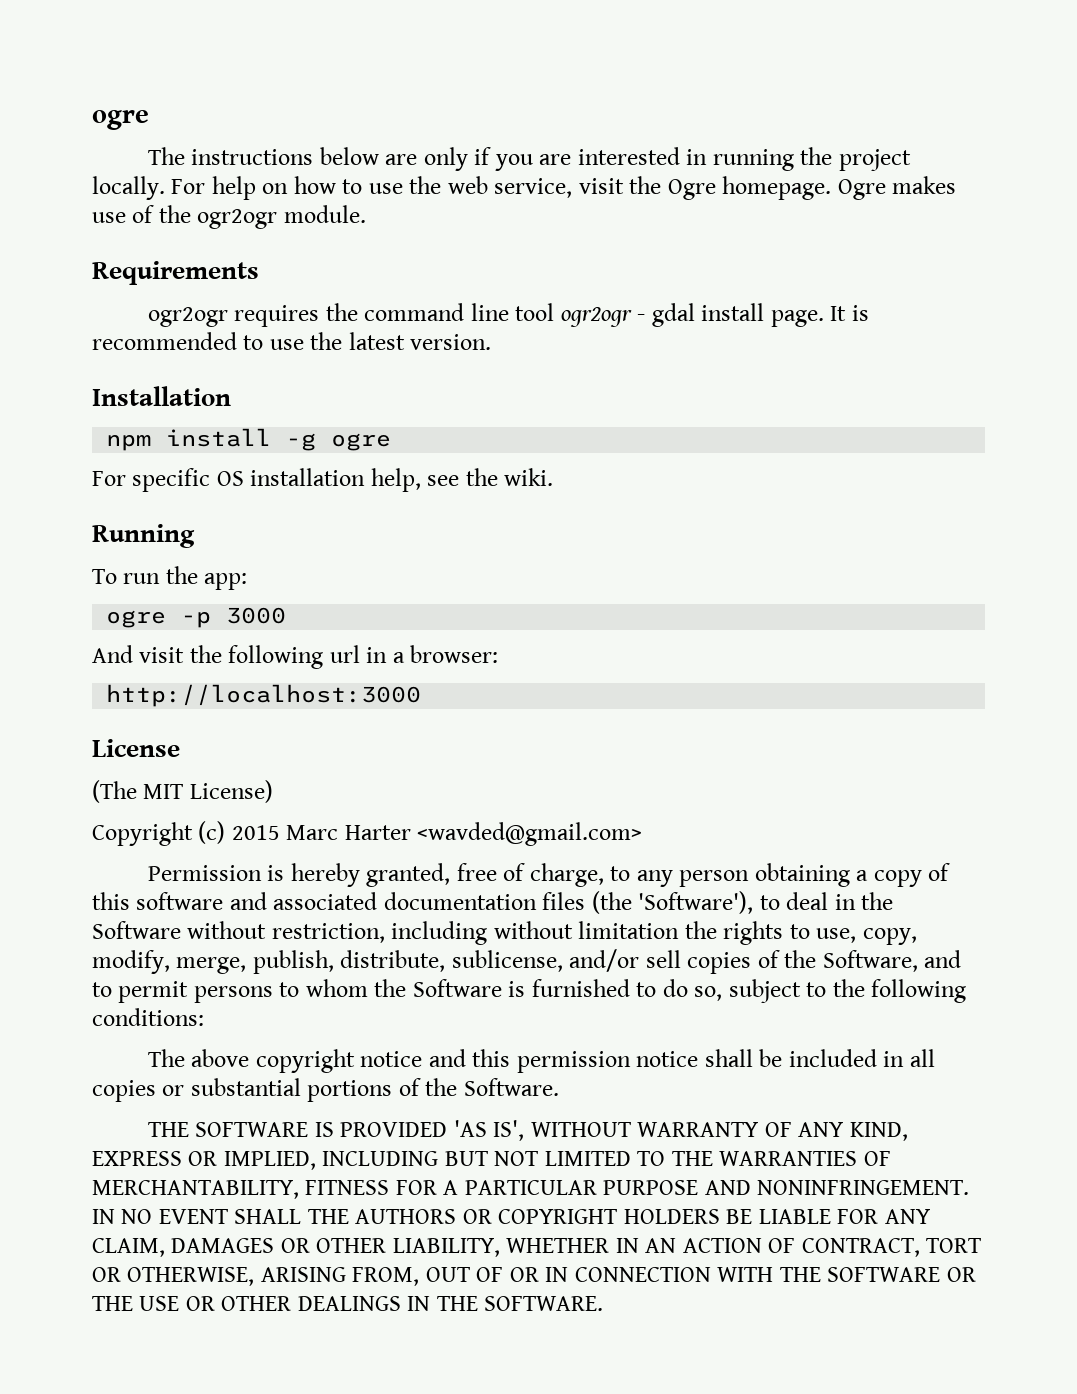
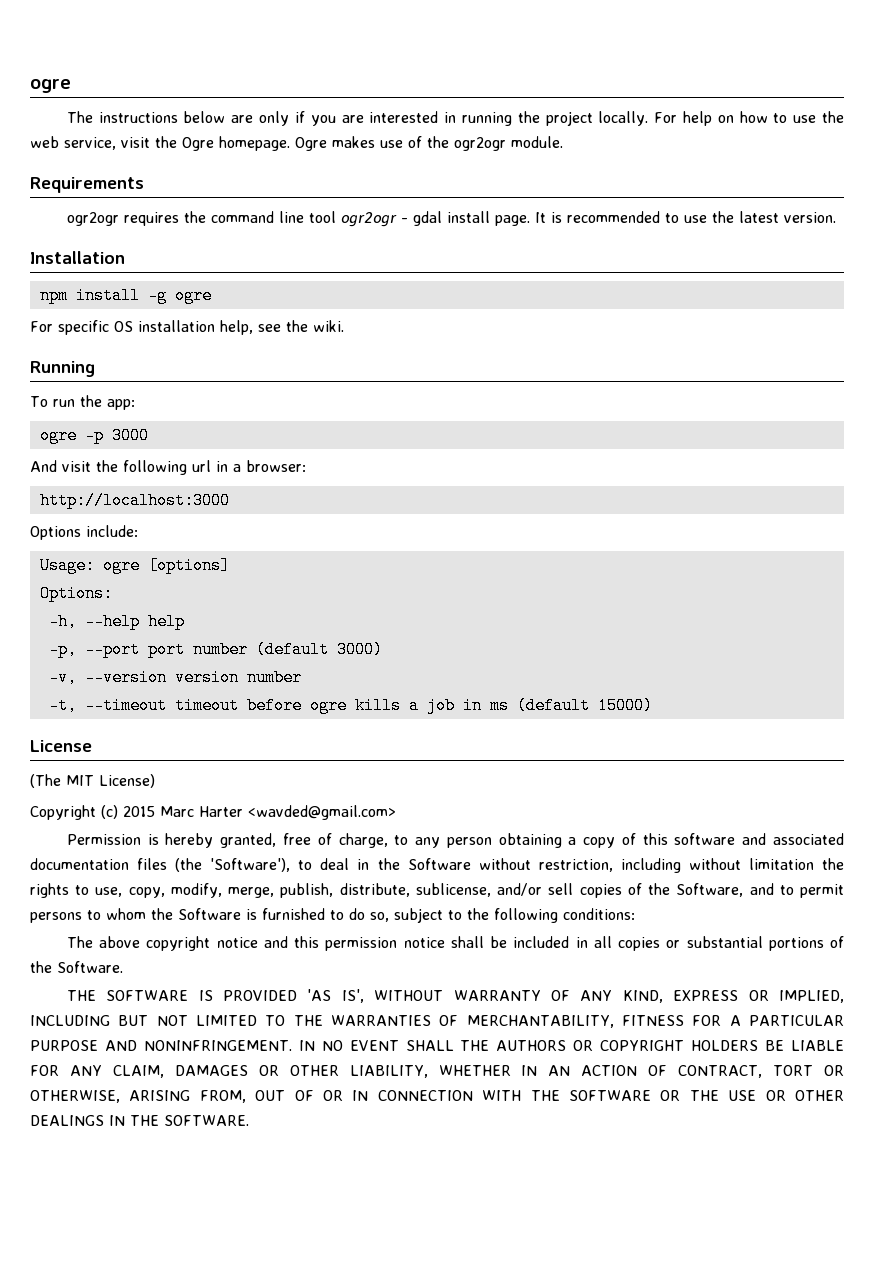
(422, 695) none -> [30,525,138,540] [39,557,230,574] [39,585,113,602] [48,613,185,630] [48,641,383,658] [48,669,302,686] [48,697,653,714] // Options include: // Usage: ogre [options] // Options: // -h, --help help // -p, --port port number (default 3000) // -v, --version version number // -t, --timeout timeout before ogre kills a job in ms (default 15000)

